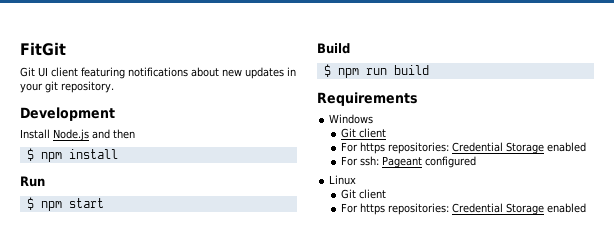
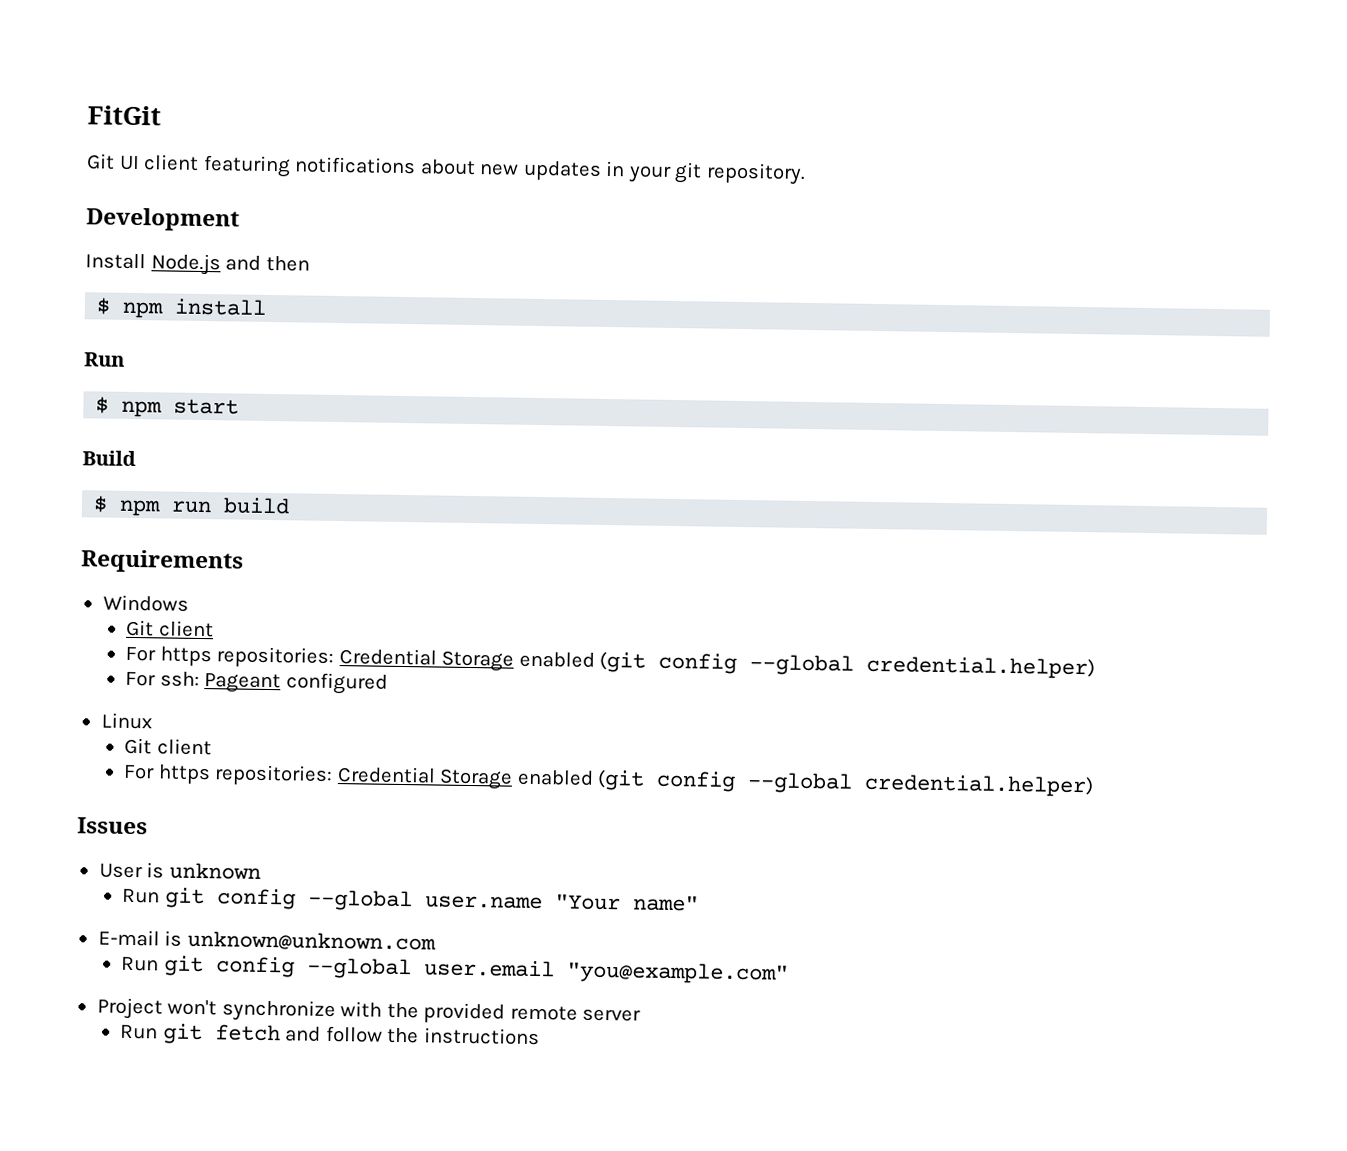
(587, 147) none -> [599,651,1096,680] (git config --global credential.helper)
(587, 208) none -> [597,769,1095,798] [77,817,148,835] [98,862,261,880] [122,887,699,912] [97,929,436,952] [121,955,789,985] [96,997,642,1024] [120,1023,540,1046] (git config --global credential.helper) // Issues // User is unknown // Run git config --global user.name "Your name" // E-mail is unknown@unknown.com // Run git config --global user.email "you@example.com" // Project won't synchronize with the provided remote server // Run git fetch and follow the instructions

